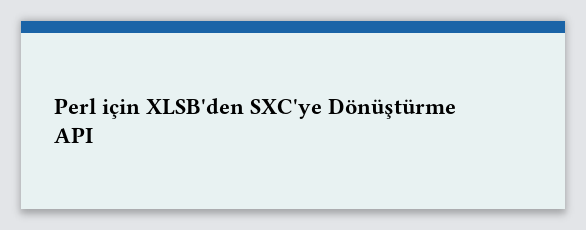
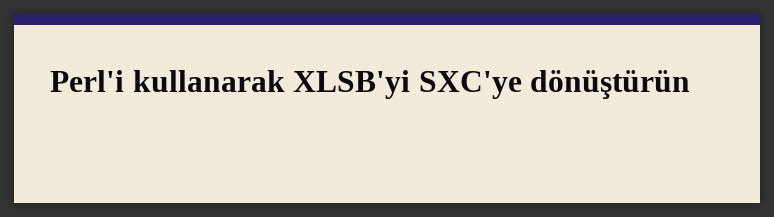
[54,98,457,119] [54,127,93,143] Perl için XLSB'den SXC'ye Dönüştürme API -> [50,70,691,99] Perl'i kullanarak XLSB'yi SXC'ye dönüştürün

